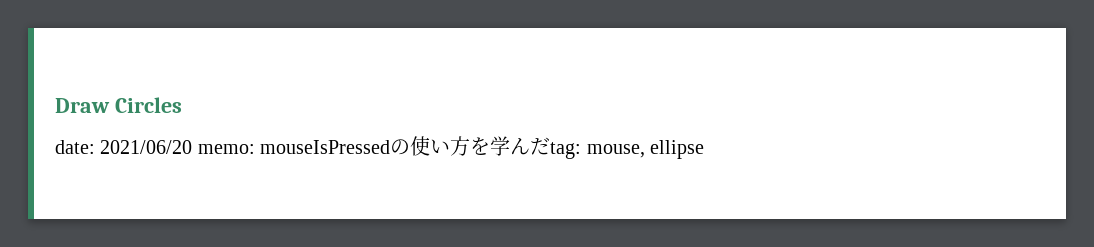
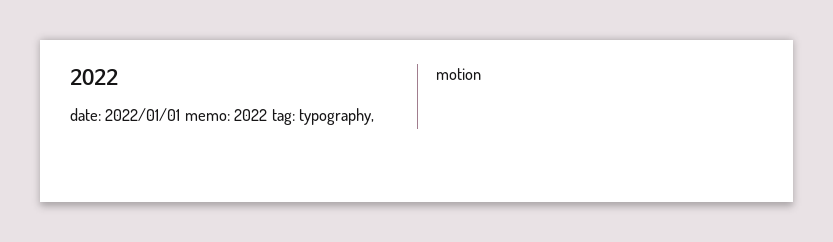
[55,97,182,113] Draw Circles -> [70,69,118,85] 2022
[100,136,704,159] 2021/06/20 memo: mouseIsPressedの使い方を学んだtag: mouse, ellipse -> [105,108,375,125] [436,68,481,80] 2022/01/01 memo: 2022 tag: typography, motion

